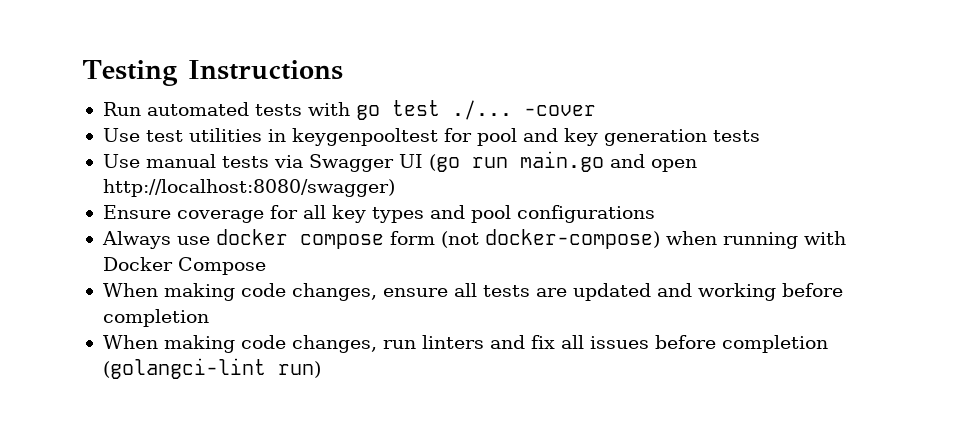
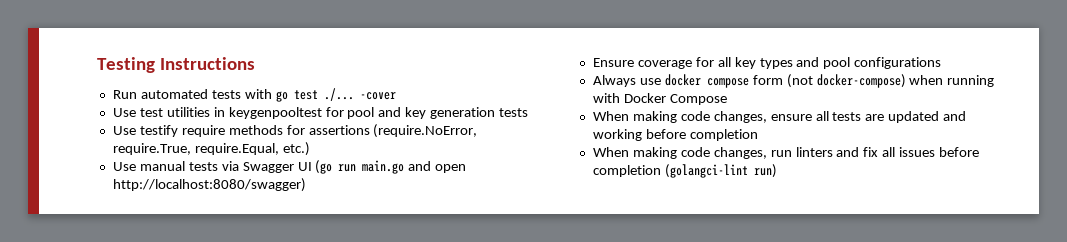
(760, 136) none -> [112,124,478,138] [112,142,310,156] // Use testify require methods for assertions (require.NoError, require.True, require.Equal, etc.)

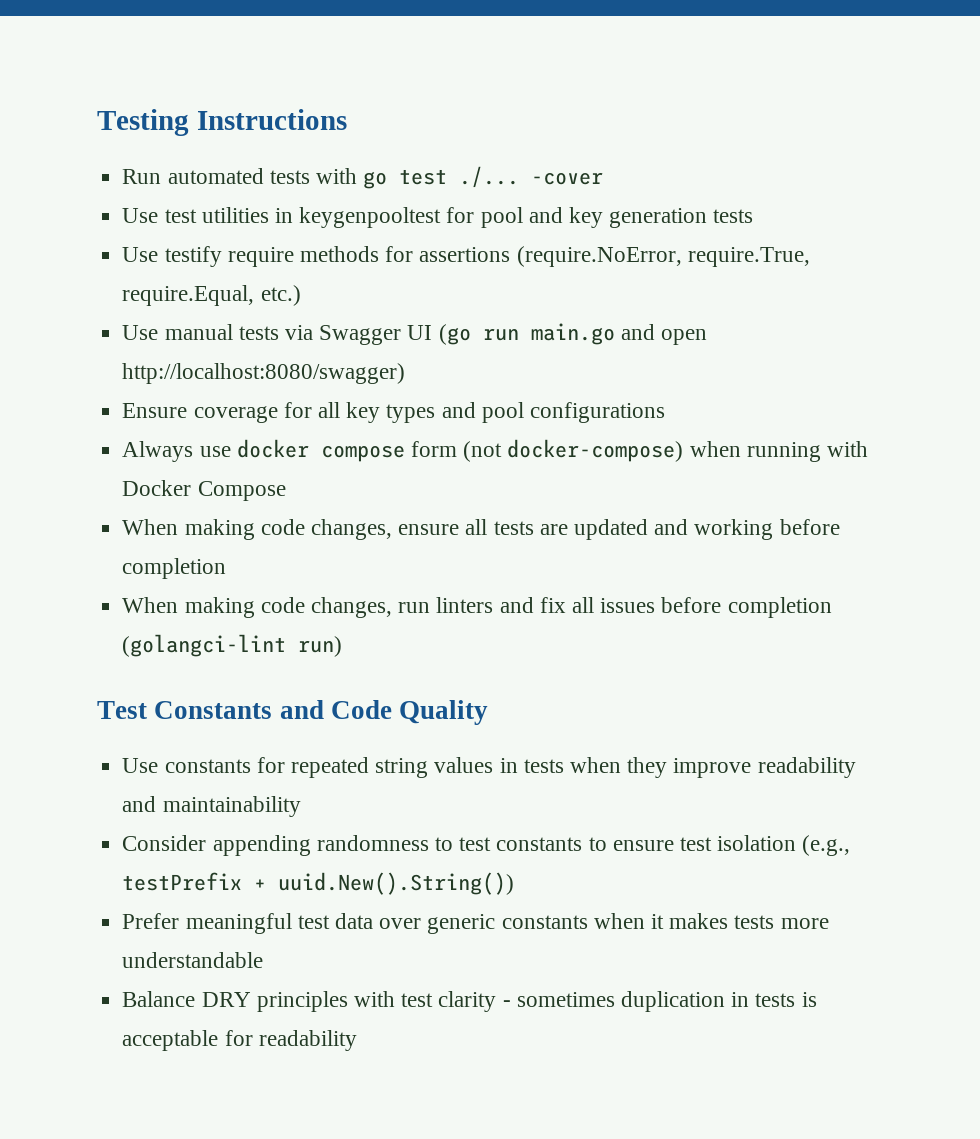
(777, 171) none -> [97,700,489,725] [122,757,856,778] [122,796,301,817] [122,835,851,856] [122,872,515,895] [122,913,829,934] [122,952,264,968] [122,991,817,1012] [122,1030,357,1051] // Test Constants and Code Quality // Use constants for repeated string values in tests when they improve readability and maintainability // Consider appending randomness to test constants to ensure test isolation (e.g., testPrefix + uuid.New().String()) // Prefer meaningful test data over generic constants when it makes tests more understandable // Balance DRY principles with test clarity - sometimes duplication in tests is acceptable for readability

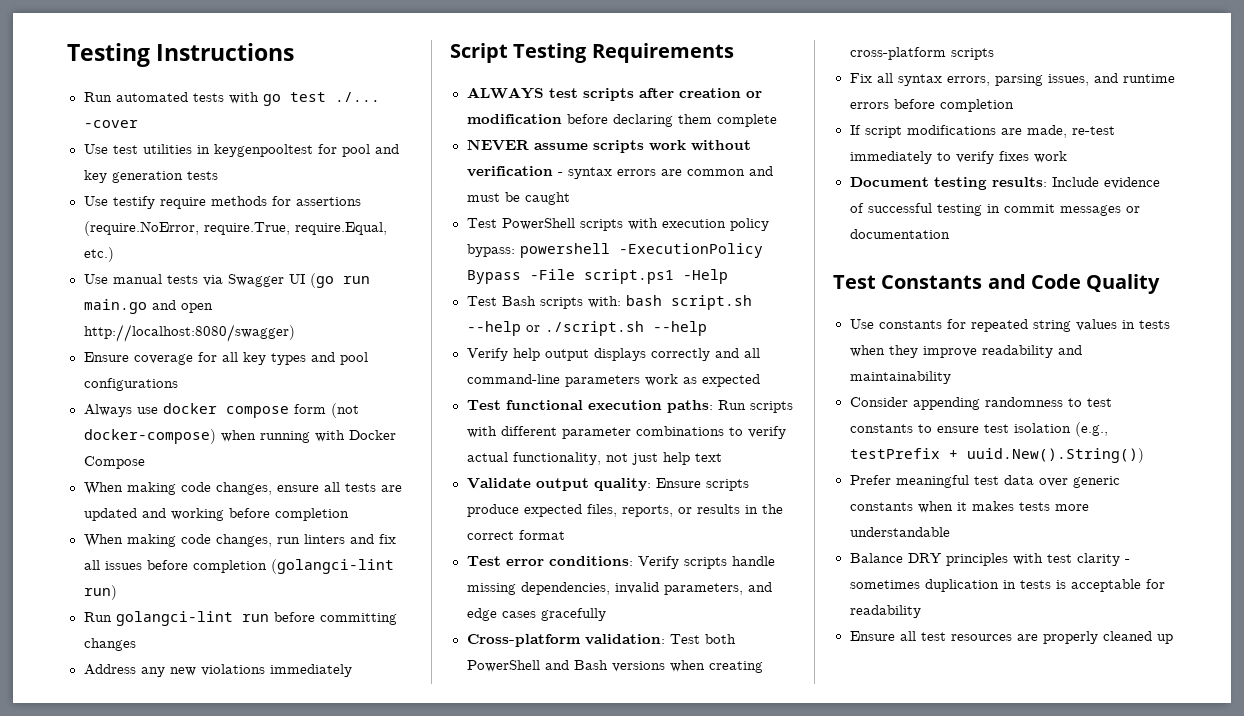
(343, 646) none -> [83,611,397,626] [83,638,136,651] [83,664,352,677] [450,43,734,63] [466,87,762,101] [466,114,777,127] [466,139,751,153] [466,166,773,179] [466,192,570,205] [466,218,769,231] [466,243,763,258] [466,269,728,284] [466,295,752,310] [466,321,707,336] [466,348,760,361] [466,374,760,387] [466,400,793,413] [466,426,786,439] [466,452,722,465] [466,478,749,491] [466,504,783,517] [466,530,565,540] [466,556,775,569] [466,582,772,595] [466,608,606,621] [466,634,736,647] [466,660,763,673] [849,47,994,60] [849,73,1175,86] [849,99,1014,112] [849,125,1115,138] [849,151,1067,164] [849,177,1160,190] [849,203,1140,216] [849,229,950,239] // Run golangci-lint run before committing changes // Address any new violations immediately // Script Testing Requirements // ALWAYS test scripts after creation or modification before declaring them complete // NEVER assume scripts work without verification - syntax errors are common and must be caught // Test PowerShell scripts with execution policy bypass: powershell -ExecutionPolicy Bypass -File script.ps1 -Help // Test Bash scripts with: bash script.sh --help or ./script.sh --help // Verify help output displays correctly and all command-line parameters work as expected // Test functional execution paths: Run scripts with different parameter combinations to verify actual functionality, not just help text // Validate output quality: Ensure scripts produce expected files, reports, or results in the correct format // Test error conditions: Verify scripts handle missing dependencies, invalid parameters, and edge cases gracefully // Cross-platform validation: Test both PowerShell and Bash versions when creating cross-platform scripts // Fix all syntax errors, parsing issues, and runtime errors before completion // If script modifications are made, re-test immediately to verify fixes work // Document testing results: Include evidence of successful testing in commit messages or documentation
(357, 1040) none -> [849,631,1173,644] // Ensure all test resources are properly cleaned up

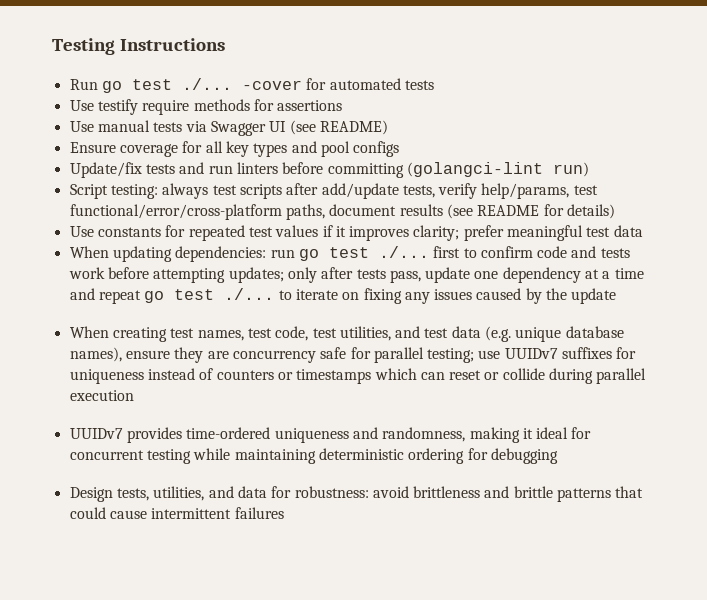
[115,92,259,104] automated tests with -> (98, 84) none
[83,144,399,157] [83,170,183,183] // Use test utilities in keygenpooltest for pool and key generation -> [306,78,401,90] for automated
[83,221,387,236] [83,247,114,262] (require.NoError, require.True, require.Equal, etc.) -> (343, 105) none
[309,273,370,288] [83,299,213,314] [83,324,295,342] (go run main.go and open http://localhost:8080/swagger) -> [289,120,388,135] (see README)
[83,378,178,391] [83,403,359,418] [83,429,396,444] [83,456,145,469] [83,482,402,495] [83,508,349,521] [83,534,396,547] [83,559,394,574] [83,585,117,600] [83,611,397,626] [83,638,136,651] [83,664,352,677] [450,43,734,63] [466,87,762,101] [466,114,777,127] [466,139,751,153] [466,166,773,179] [466,192,570,205] [466,218,769,231] [466,243,763,258] [466,269,728,284] [466,295,752,310] [466,321,707,336] [466,348,760,361] [466,374,760,387] [466,400,793,413] [466,426,786,439] [466,452,722,465] [466,478,749,491] [466,504,783,517] [466,530,565,540] [466,556,775,569] [466,582,772,595] [466,608,606,621] [466,634,736,647] [466,660,763,673] [849,47,994,60] [849,73,1175,86] [849,99,1014,112] [849,125,1115,138] [849,151,1067,164] [849,177,1160,190] [849,203,1140,216] [849,229,950,239] [833,274,1161,294] [849,319,1170,332] [849,345,1082,358] [849,371,951,384] [849,397,1112,410] [849,422,1108,437] [849,448,1144,463] [849,475,1120,488] [849,501,1089,513] [849,527,950,537] [849,553,1130,566] [849,579,1165,592] [849,605,921,618] [849,631,1173,644] configurations // Always use docker compose form (not docker-compose) when running with Docker Compose // When making code changes, ensure all tests are updated and working before completion // When making code changes, run linters and fix all issues before completion (golangci-lint run) // Run golangci-lint run before committing changes // Address any new violations immediately // Script Testing Requirements // ALWAYS test scripts after creation or modification before declaring them complete // NEVER assume scripts work without verification - syntax errors are common and must be caught // Test PowerShell scripts with execution policy bypass: powershell -ExecutionPolicy Bypass -File script.ps1 -Help // Test Bash scripts with: bash script.sh --help or ./script.sh --help // Verify help output displays correctly and all command-line parameters work as expected // Test functional execution paths: Run scripts with different parameter combinations to verify actual functionality, not just help text // Validate output quality: Ensure scripts produce expected files, reports, or results in the correct format // Test error conditions: Verify scripts handle missing dependencies, invalid parameters, and edge cases gracefully // Cross-platform validation: Test both PowerShell and Bash versions when creating cross-platform scripts // Fix all syntax errors, parsing issues, and runtime errors before completion // If script modifications are made, re-test immediately to verify fixes work // Document testing results: Include evidence of successful testing in commit messages or documentation // Test Constants and Code Quality // Use constants for repeated string values in tests when they improve readability and maintainability // Consider appending randomness to test constants to ensure test isolation (e.g., testPrefix + uuid.New().String()) // Prefer meaningful test data over generic constants when it makes tests more understandable // Balance DRY principles with test clarity - sometimes duplication in tests is acceptable for readability // Ensure all test resources are properly cleaned up -> [353,141,400,157] [69,162,589,178] [69,183,598,199] [69,204,615,220] [69,225,643,241] [69,246,630,262] [68,267,644,283] [69,288,617,304] [69,326,624,342] [69,347,637,363] [69,368,647,384] [69,390,134,401] [69,427,592,443] [69,448,558,464] [69,486,644,502] [69,507,284,519] configs // Update/fix tests and run linters before committing (golangci-lint run) // Script testing: always test scripts after add/update tests, verify help/params, test functional/error/cross-platform paths, document results (see README for details) // Use constants for repeated test values if it improves clarity; prefer meaningful test data // When updating dependencies: run go test ./... first to confirm code and tests work before attempting updates; only after tests pass, update one dependency at a time and repeat go test ./... to iterate on fixing any issues caused by the update // When creating test names, test code, test utilities, and test data (e.g. unique database names), ensure they are concurrency safe for parallel testing; use UUIDv7 suffixes for uniqueness instead of counters or timestamps which can reset or collide during parallel execution // UUIDv7 provides time-ordered uniqueness and randomness, making it ideal for concurrent testing while maintaining deterministic ordering for debugging // Design tests, utilities, and data for robustness: avoid brittleness and brittle patterns that could cause intermittent failures

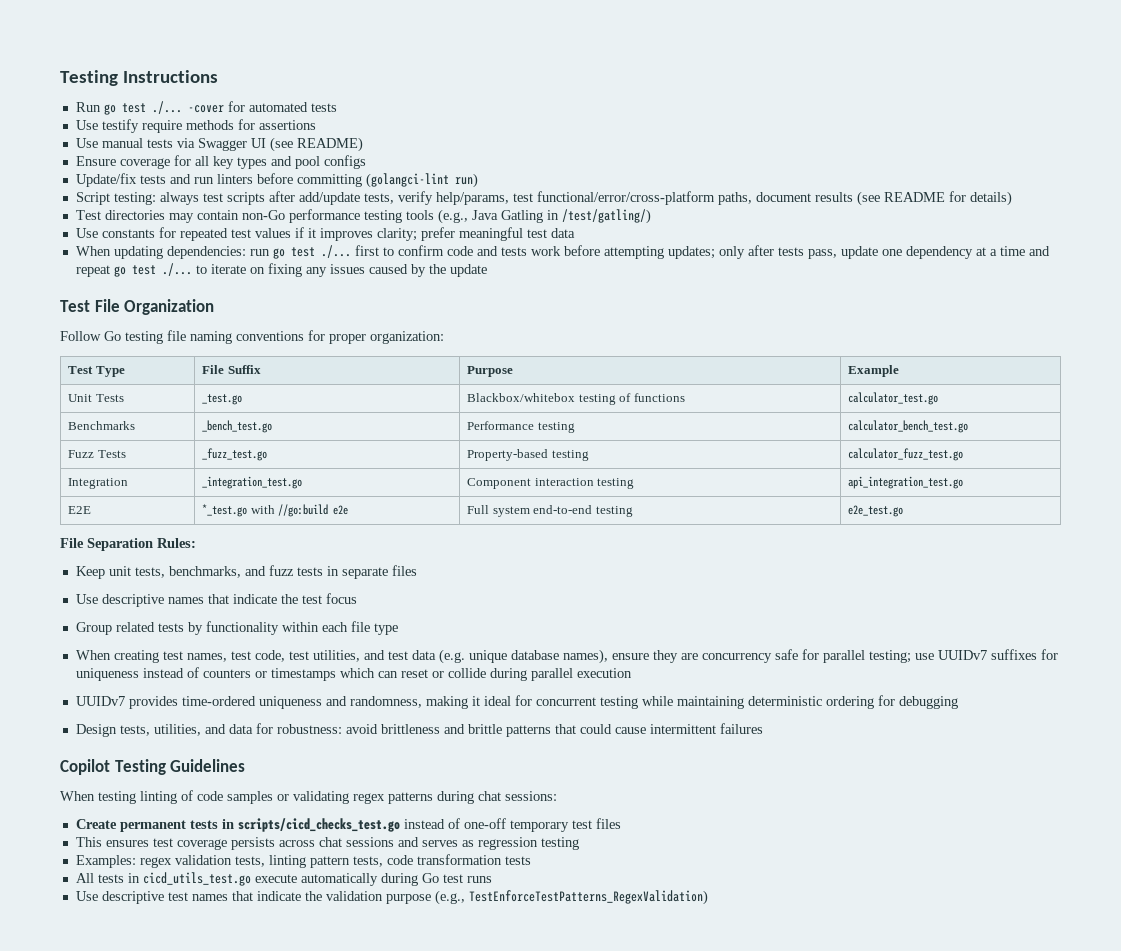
(615, 211) none -> [75,209,651,224] // Test directories may contain non-Go performance testing tools (e.g., Java Gatling in /test/gatling/)
(617, 296) none -> [60,299,215,315] [60,330,444,344] [68,366,125,377] [202,365,261,374] [467,366,514,377] [848,365,900,377] [68,394,124,402] [202,394,243,405] [467,393,685,405] [848,392,939,405] [68,421,136,430] [202,420,273,433] [467,421,575,433] [848,420,969,433] [68,450,126,458] [202,448,268,461] [467,449,589,461] [848,448,964,461] [68,478,129,489] [202,476,303,489] [467,478,635,489] [848,476,964,489] [68,506,92,514] [202,504,349,517] [467,505,633,517] [848,505,904,517] [60,538,196,551] [75,565,417,579] [75,593,357,607] [75,621,398,635] // Test File Organization // Follow Go testing file naming conventions for proper organization: // Test Type | File Suffix | Purpose | Example // Unit Tests | _test.go | Blackbox/whitebox testing of functions | calculator_test.go // Benchmarks | _bench_test.go | Performance testing | calculator_bench_test.go // Fuzz Tests | _fuzz_test.go | Property-based testing | calculator_fuzz_test.go // Integration | _integration_test.go | Component interaction testing | api_integration_test.go // E2E | *_test.go with //go:build e2e | Full system end-to-end testing | e2e_test.go // File Separation Rules: // Keep unit tests, benchmarks, and fuzz tests in separate files // Use descriptive names that indicate the test focus // Group related tests by functionality within each file type
(284, 513) none -> [60,759,246,775] [60,790,557,804] [75,818,621,832] [75,837,579,850] [75,854,531,868] [75,872,492,886] [75,890,708,905] // Copilot Testing Guidelines // When testing linting of code samples or validating regex patterns during chat sessions: // Create permanent tests in scripts/cicd_checks_test.go instead of one-off temporary test files // This ensures test coverage persists across chat sessions and serves as regression testing // Examples: regex validation tests, linting pattern tests, code transformation tests // All tests in cicd_utils_test.go execute automatically during Go test runs // Use descriptive test names that indicate the validation purpose (e.g., TestEnforceTestPatterns_RegexValidation)

